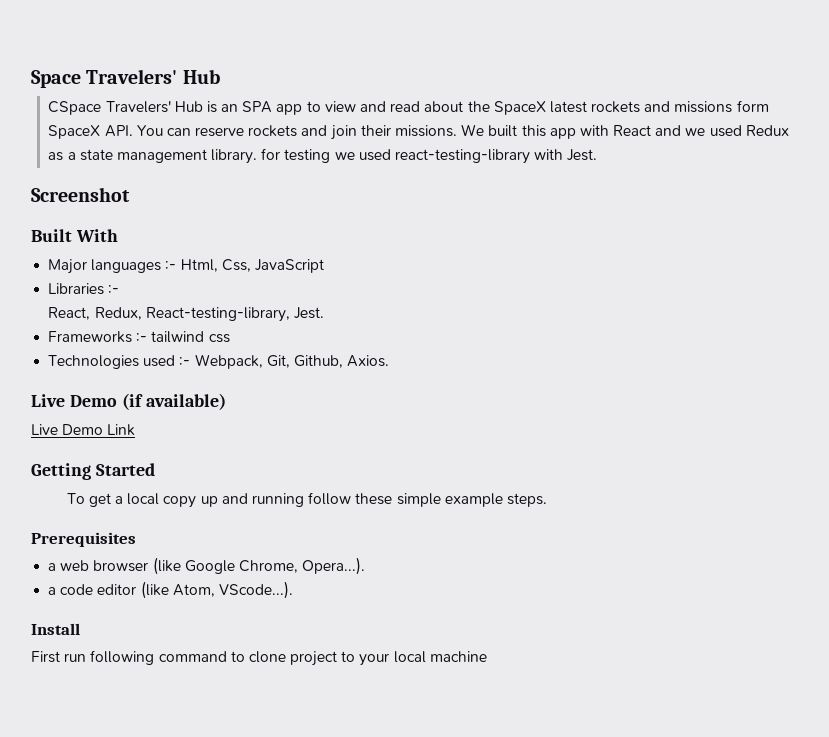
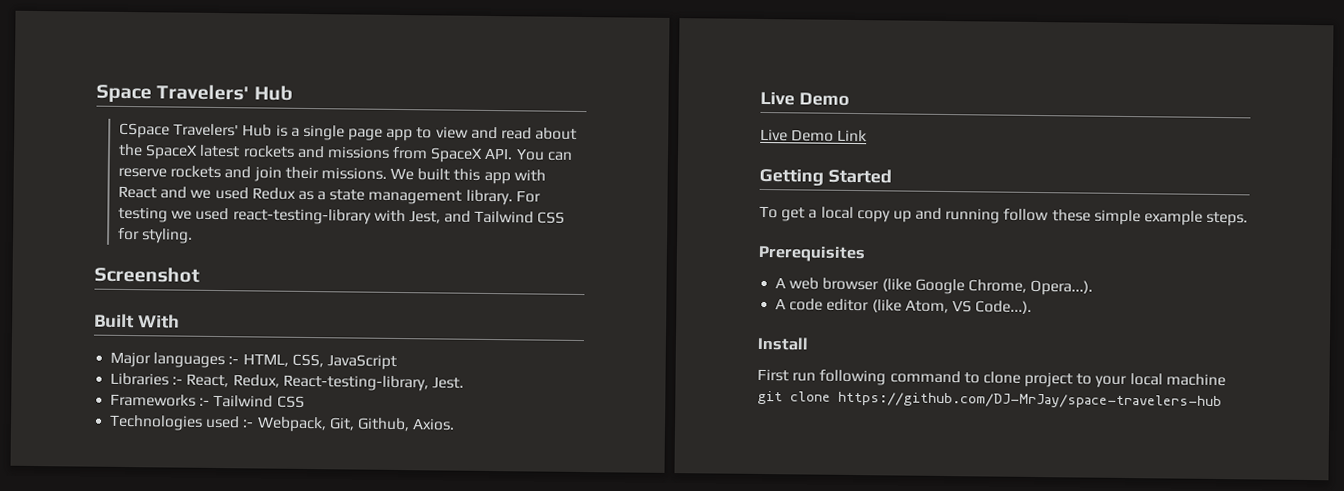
[221,101,273,113] an SPA -> [290,124,384,141] a single page
[736,100,769,112] form -> [392,146,429,160] from
[261,148,281,160] for -> [515,190,541,203] For
[567,149,598,161] Jest. -> [408,210,566,224] [117,227,194,244] Jest, and Tailwind CSS for styling.
[180,259,251,272] Html, Css, -> [242,353,324,368] HTML, CSS,
(120, 289) // -> (184, 380) none
[151,331,230,343] tailwind css -> [213,394,305,408] Tailwind CSS
[121,393,226,410] (if available) -> (850, 99) none
[48,563,57,571] a -> [775,277,787,289] A
[48,587,57,595] a -> [775,298,787,310] A
[218,581,293,599] VScode...). -> [951,300,1033,314] VS Code...).
(487, 656) none -> [757,390,1222,410] git clone https://github.com/DJ-MrJay/space-travelers-hub

